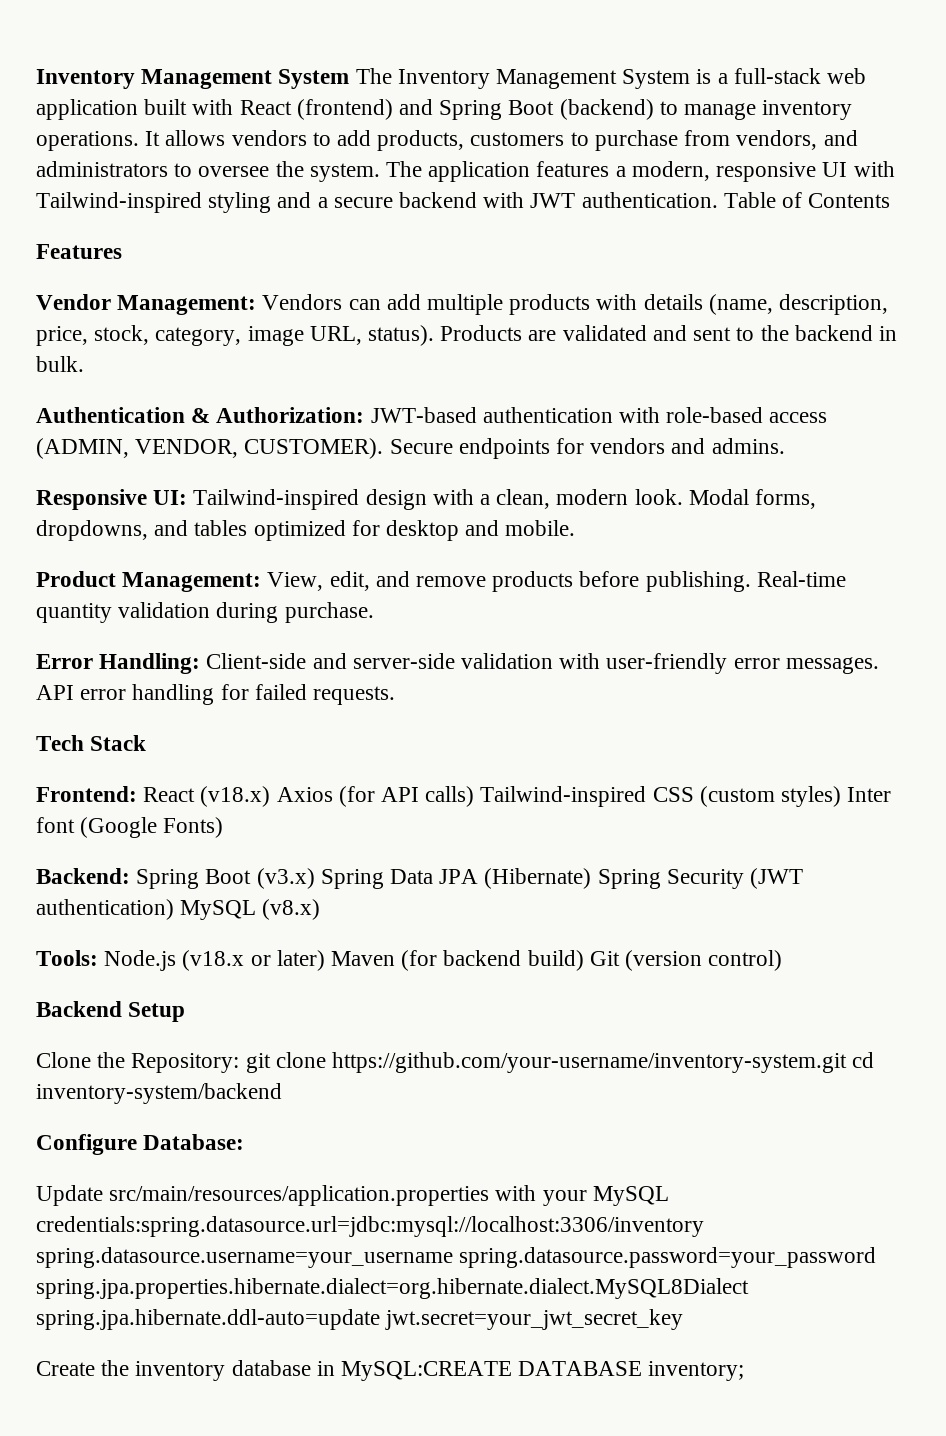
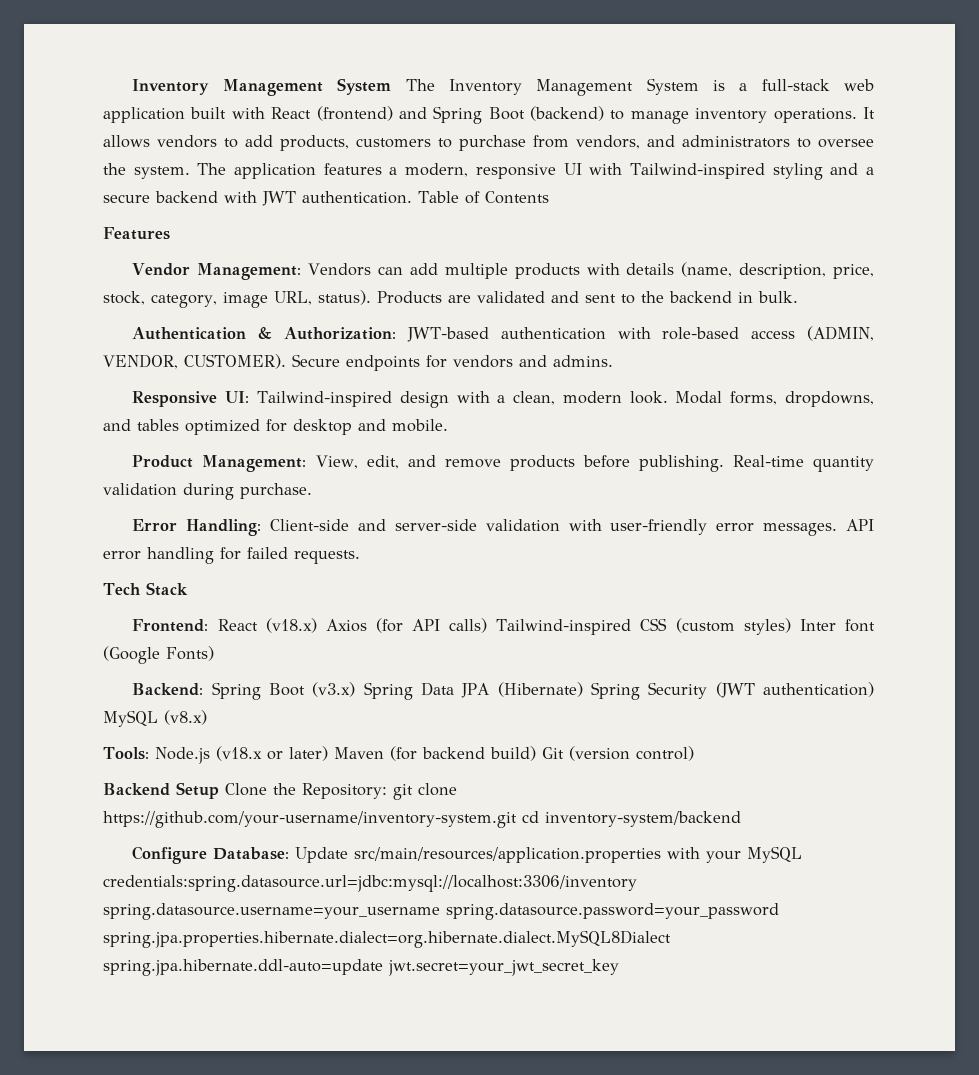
(186, 1012) // -> (219, 790) none
(245, 1142) // -> (290, 853) none
[36,1360,745,1381] // Create the inventory database in MySQL:CREATE DATABASE inventory; -> (619, 967) none

